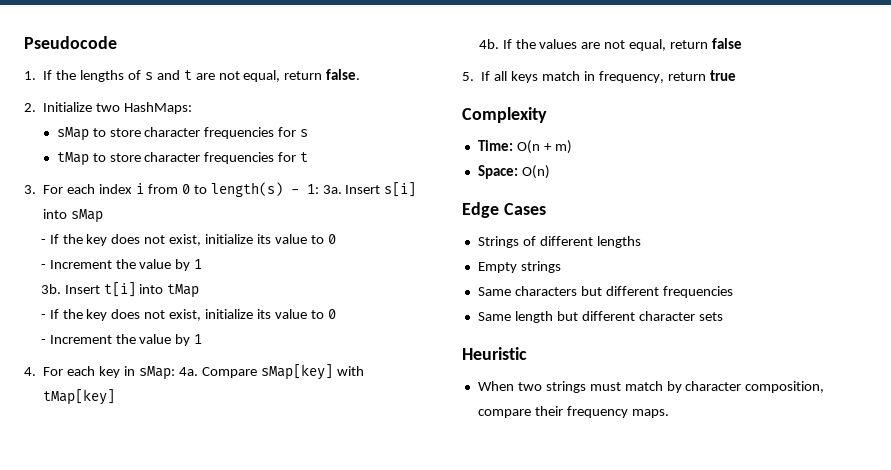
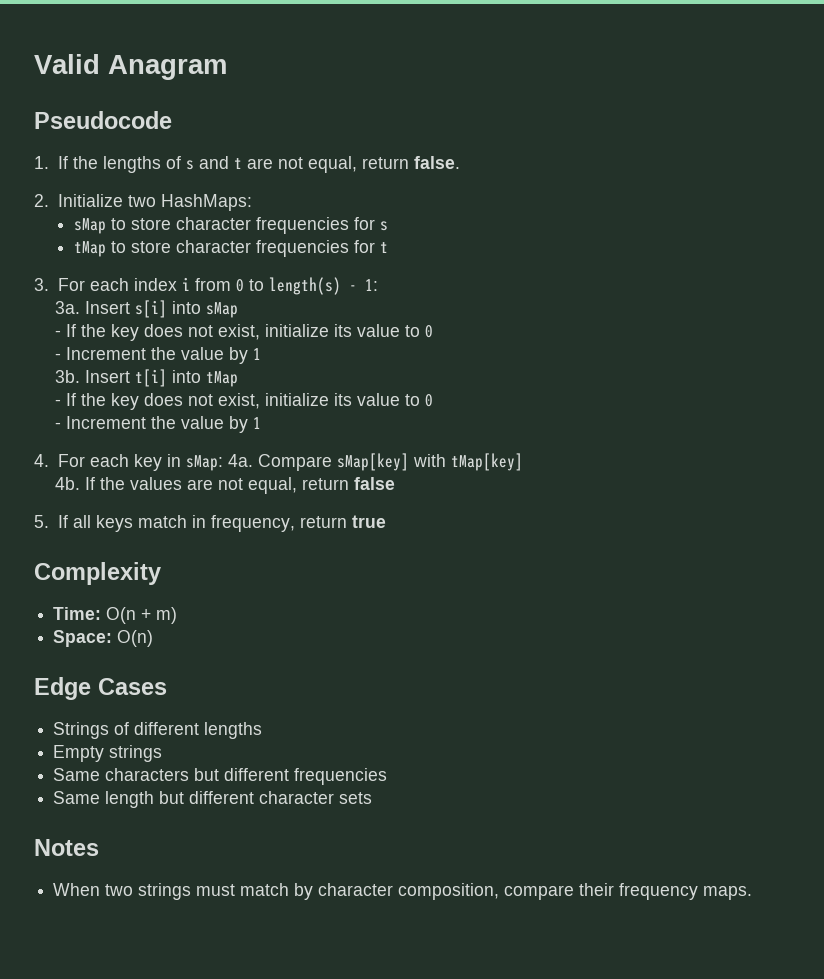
(24, 42) none -> [34,54,227,80] Valid Anagram //
(319, 189) none -> (378, 285) //
[462,347,527,360] Heuristic -> [34,839,99,856] Notes

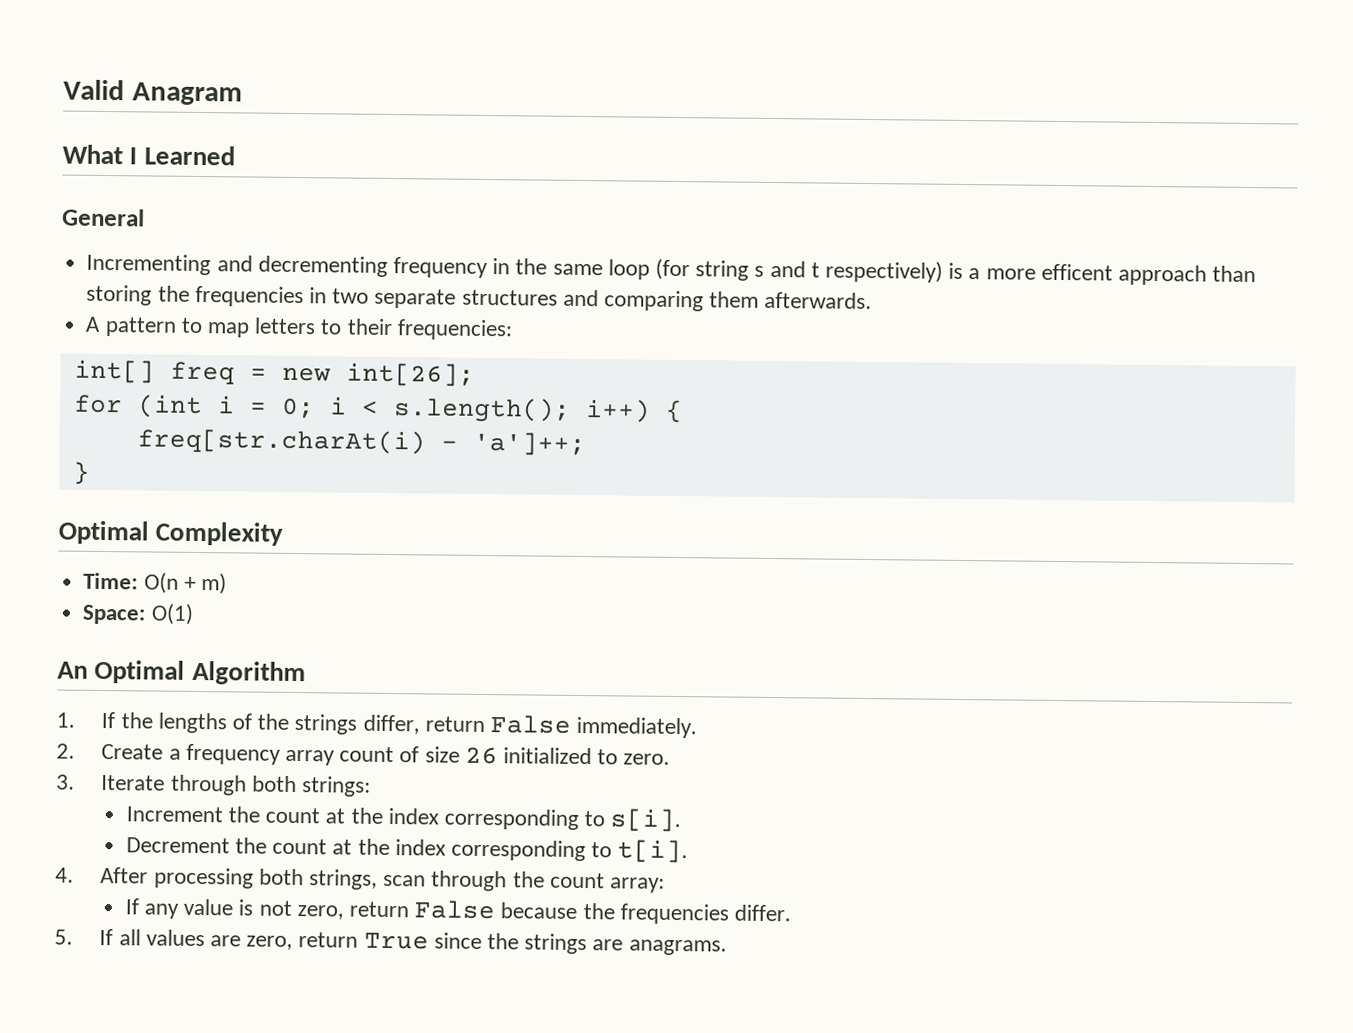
[34,111,172,129] [34,156,460,173] [34,194,252,211] [74,217,389,234] [74,240,389,257] [34,277,378,295] [54,300,238,318] [54,324,433,341] [54,347,261,364] [54,369,238,387] [54,393,433,410] [54,416,261,433] [34,453,523,471] [54,477,395,494] [34,515,386,532] Pseudocode // 1. If the lengths of s and t are not equal, return false. // 2. Initialize two HashMaps: // sMap to store character frequencies for s // tMap to store character frequencies for t // 3. For each index i from 0 to length(s) - 1: // 3a. Insert s[i] into sMap // - If the key does not exist, initialize its value to 0 // - Increment the value by 1 // 3b. Insert t[i] into tMap // - If the key does not exist, initialize its value to 0 // - Increment the value by 1 // 4. For each key in sMap: 4a. Compare sMap[key] with tMap[key] // 4b. If the values are not equal, return false // 5. If all keys match in frequency, return true // -> [62,144,235,166] [62,208,145,227] [86,253,1257,286] [86,284,873,312] [85,316,513,341] [73,359,475,387] [73,394,683,424] [136,428,586,457] [72,461,90,485] [58,520,149,545] What I Learned // General // Incrementing and decrementing frequency in the same loop (for string s and t respectively) is a more efficent approach than storing the frequencies in two separate structures and comparing them afterwards. // A pattern to map letters to their frequencies: // int[] freq = new int[26]; // for (int i = 0; i < s.length(); i++) { // freq[str.charAt(i) - 'a']++; // } // Optimal
[117,630,154,647] [34,677,167,700] [53,722,263,739] [53,745,163,762] [53,768,388,785] [53,791,373,808] [34,839,99,856] [53,883,753,900] O(n) // Edge Cases // Strings of different lengths // Empty strings // Same characters but different frequencies // Same length but different character sets // Notes // When two strings must match by character composition, compare their frequency maps. -> [150,603,194,625] [57,659,306,686] [56,711,698,739] [56,743,671,766] [56,774,371,797] [125,806,682,833] [125,837,689,864] [55,866,666,893] [124,898,791,925] [54,928,727,956] O(1) // An Optimal Algorithm // 1. If the lengths of the strings differ, return False immediately. // 2. Create a frequency array count of size 26 initialized to zero. // 3. Iterate through both strings: // Increment the count at the index corresponding to s[i]. // Decrement the count at the index corresponding to t[i]. // 4. After processing both strings, scan through the count array: // If any value is not zero, return False because the frequencies differ. // 5. If all values are zero, return True since the strings are anagrams.

